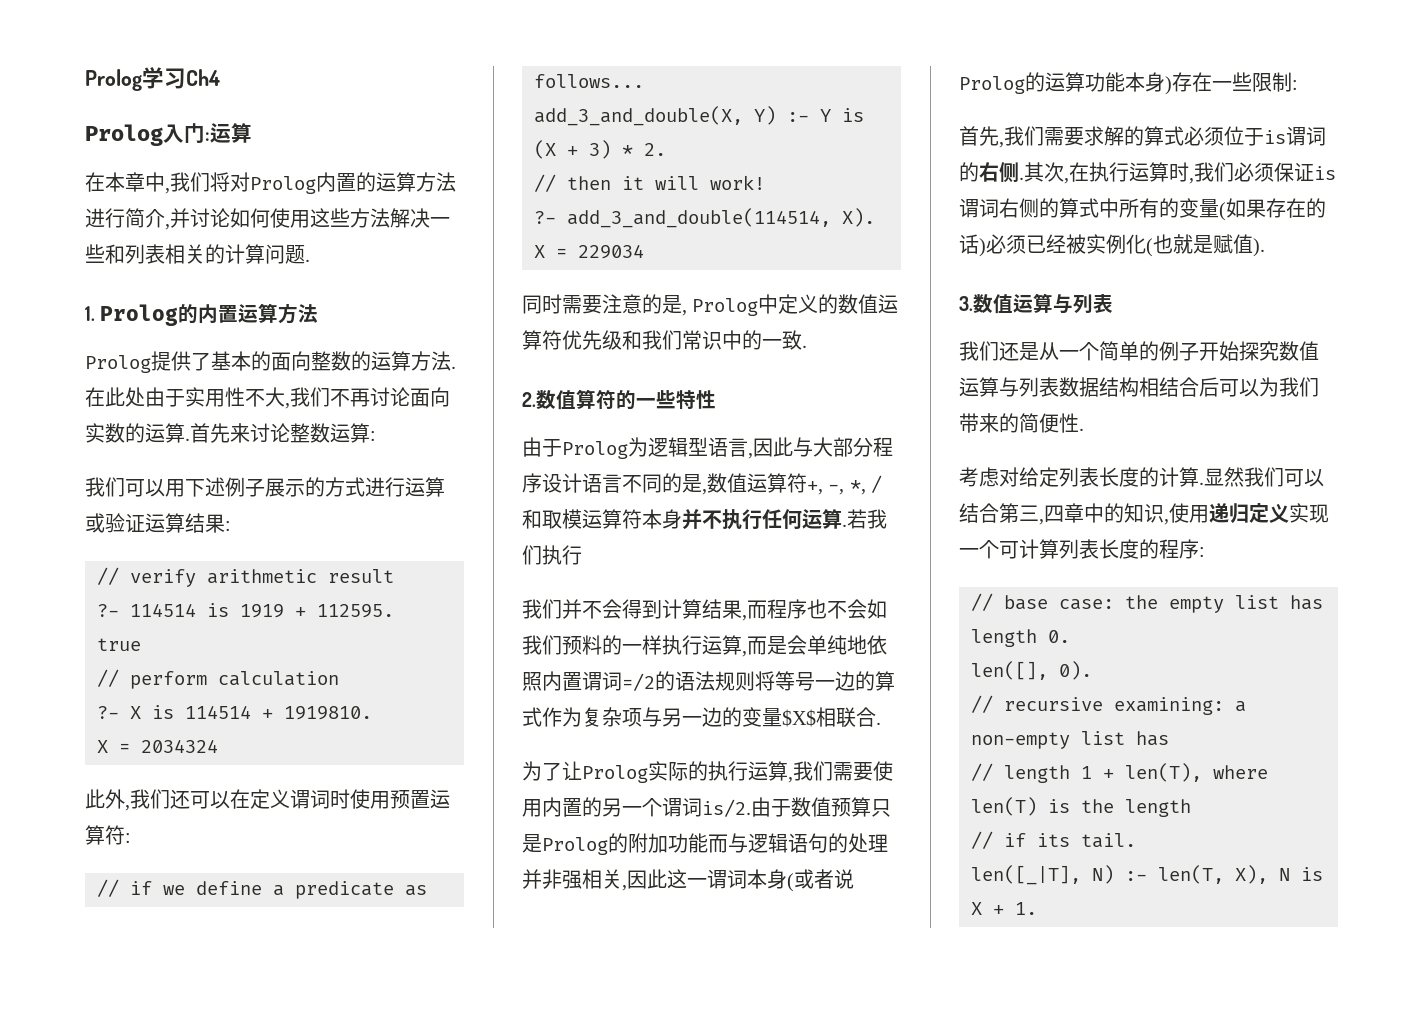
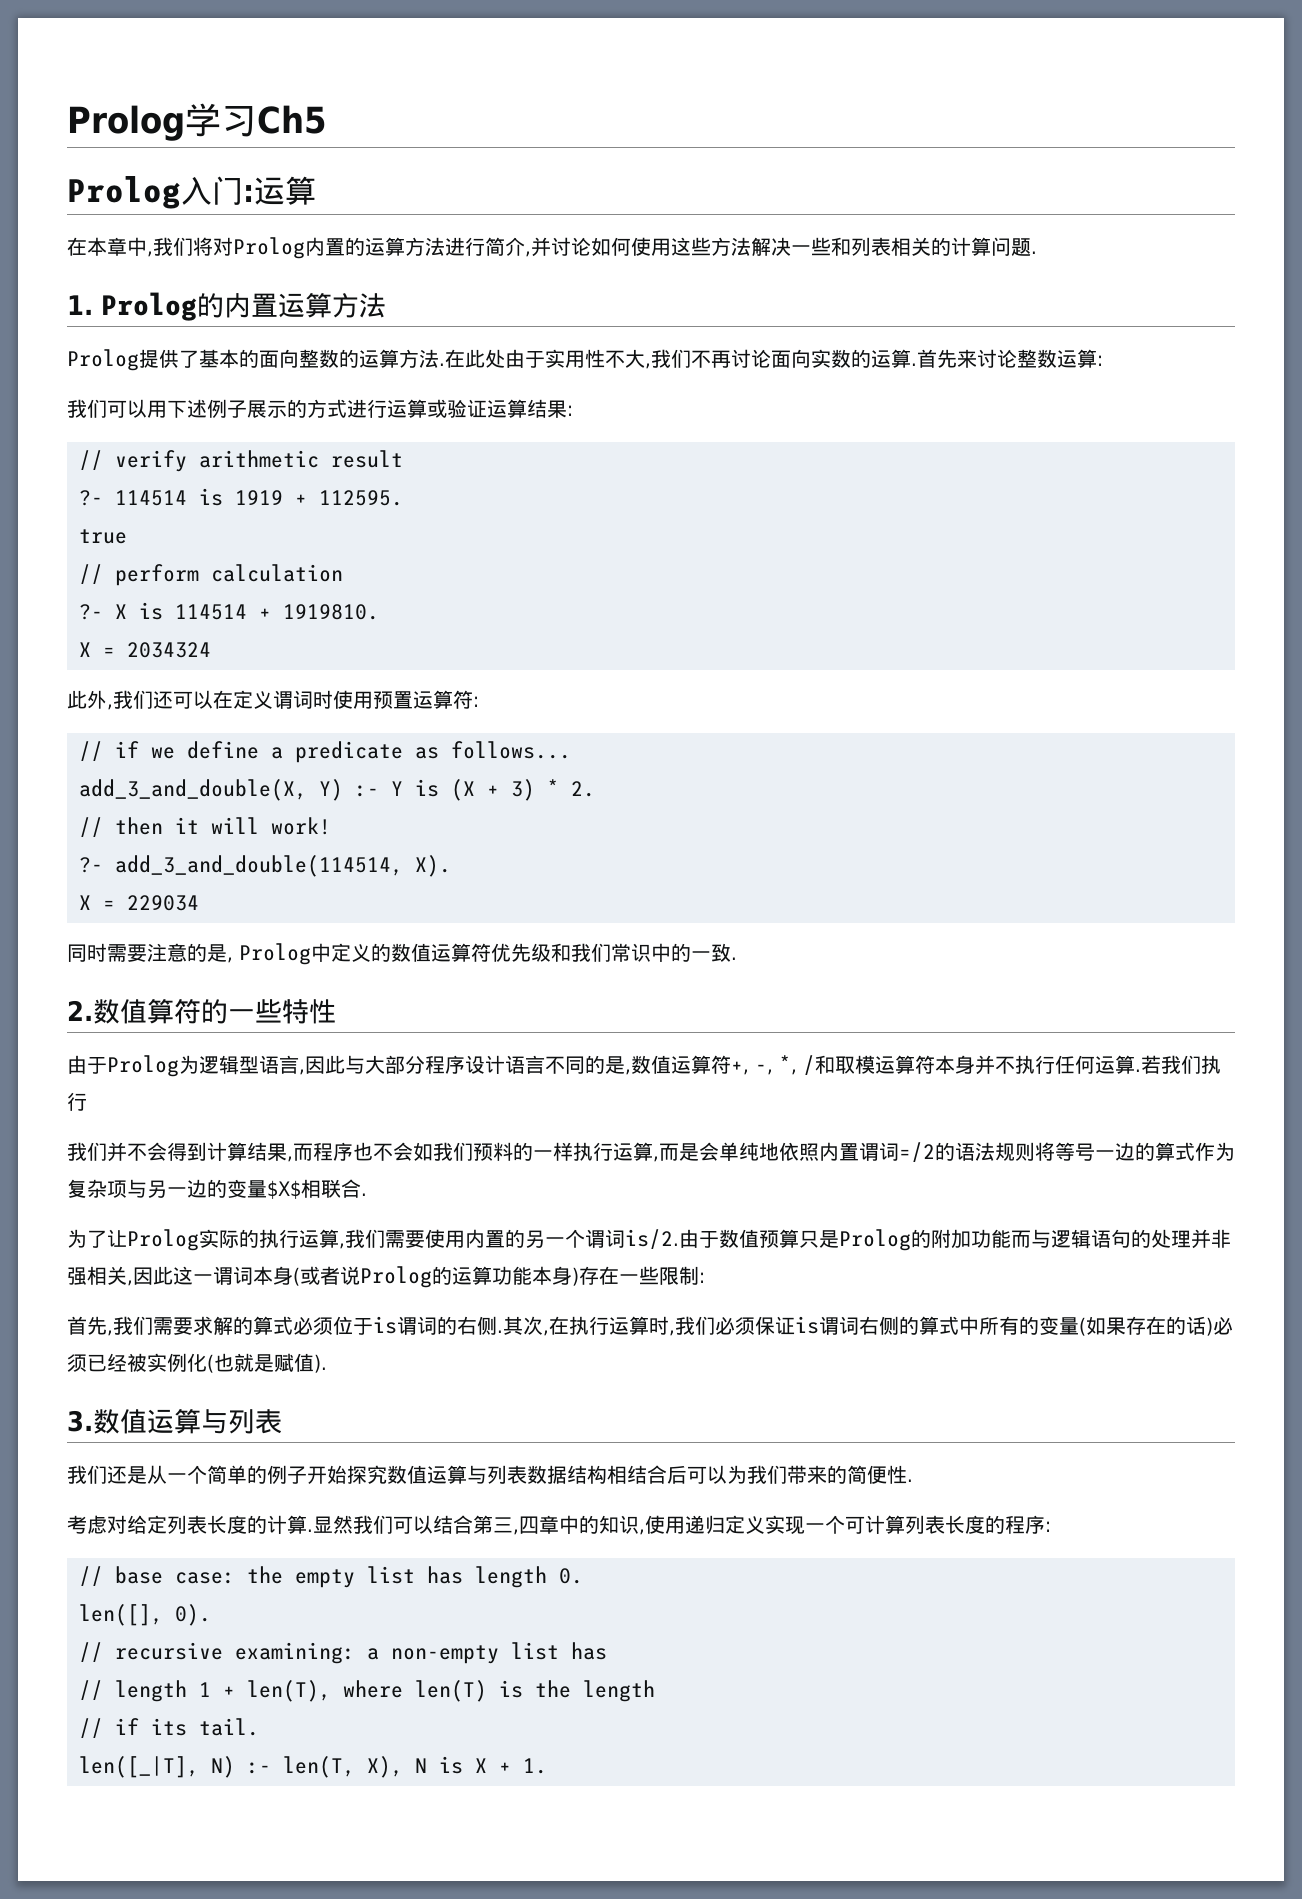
[186,69,220,86] Ch4 -> [257,105,327,134] Ch5

